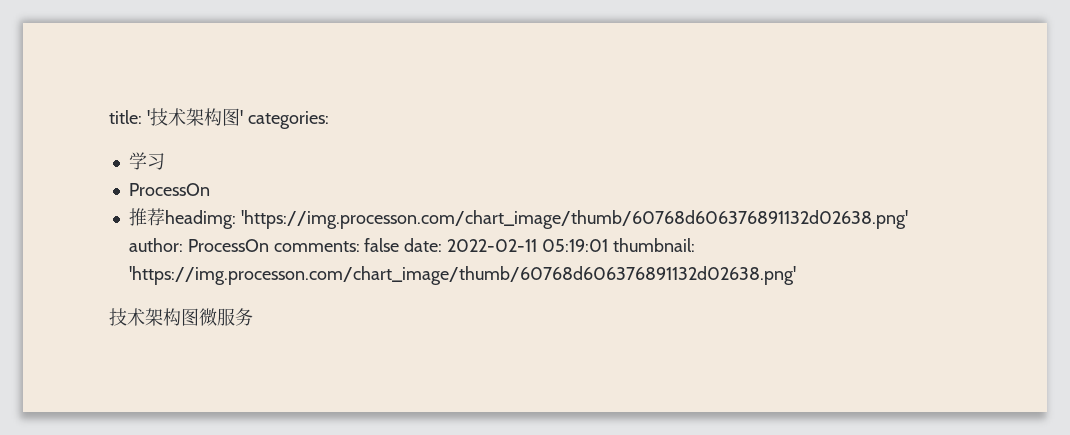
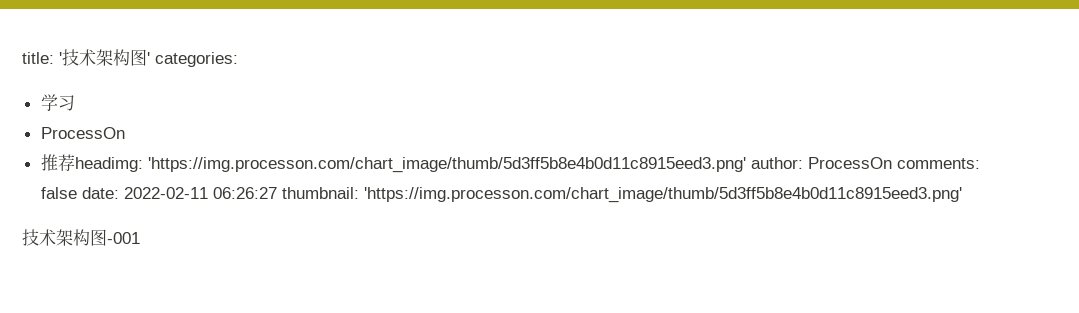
[240,210,908,229] 'https://img.processon.com/chart_image/thumb/60768d606376891132d02638.png' -> [147,157,746,173] 'https://img.processon.com/chart_image/thumb/5d3ff5b8e4b0d11c8915eed3.png'
[541,238,695,252] [128,266,796,285] [109,308,253,326] 05:19:01 thumbnail: 'https://img.processon.com/chart_image/thumb/60768d606376891132d02638.png' // 技术架构图微服务 -> [212,187,962,203] [22,229,140,246] 06:26:27 thumbnail: 'https://img.processon.com/chart_image/thumb/5d3ff5b8e4b0d11c8915eed3.png' // 技术架构图-001

